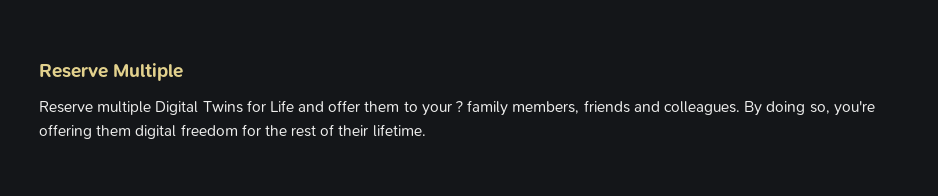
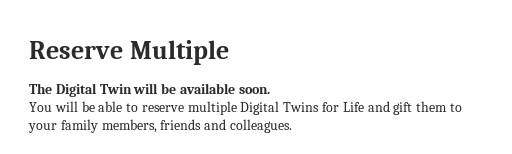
[39,101,93,113] Reserve -> [29,83,270,97] [29,101,184,112] The Digital Twin will be available soon. // You will be able to reserve
[328,100,361,112] offer -> [393,102,413,115] gift
[455,101,464,112] ? -> (57, 128) none
[744,101,875,116] [39,124,426,139] By doing so, you're offering them digital freedom for the rest of their lifetime. -> (292, 126) none

